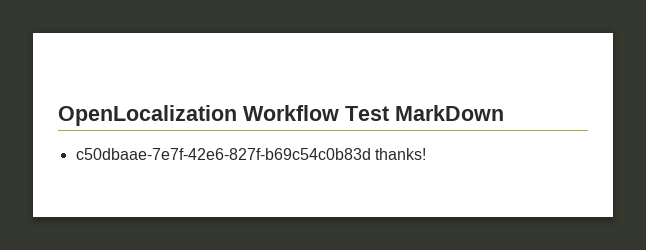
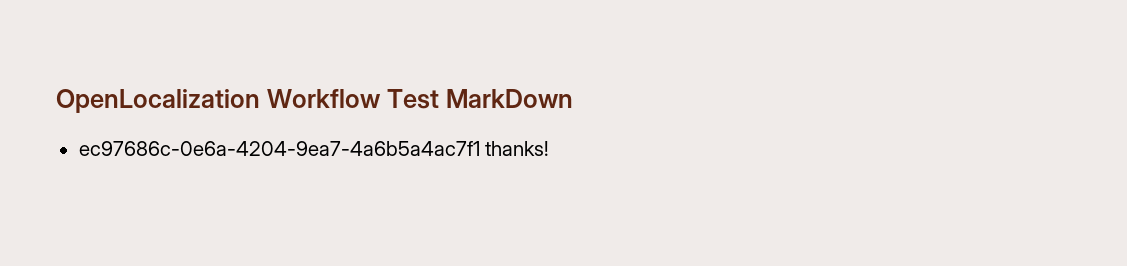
[75,148,371,160] c50dbaae-7e7f-42e6-827f-b69c54c0b83d -> [78,141,480,156] ec97686c-0e6a-4204-9ea7-4a6b5a4ac7f1

